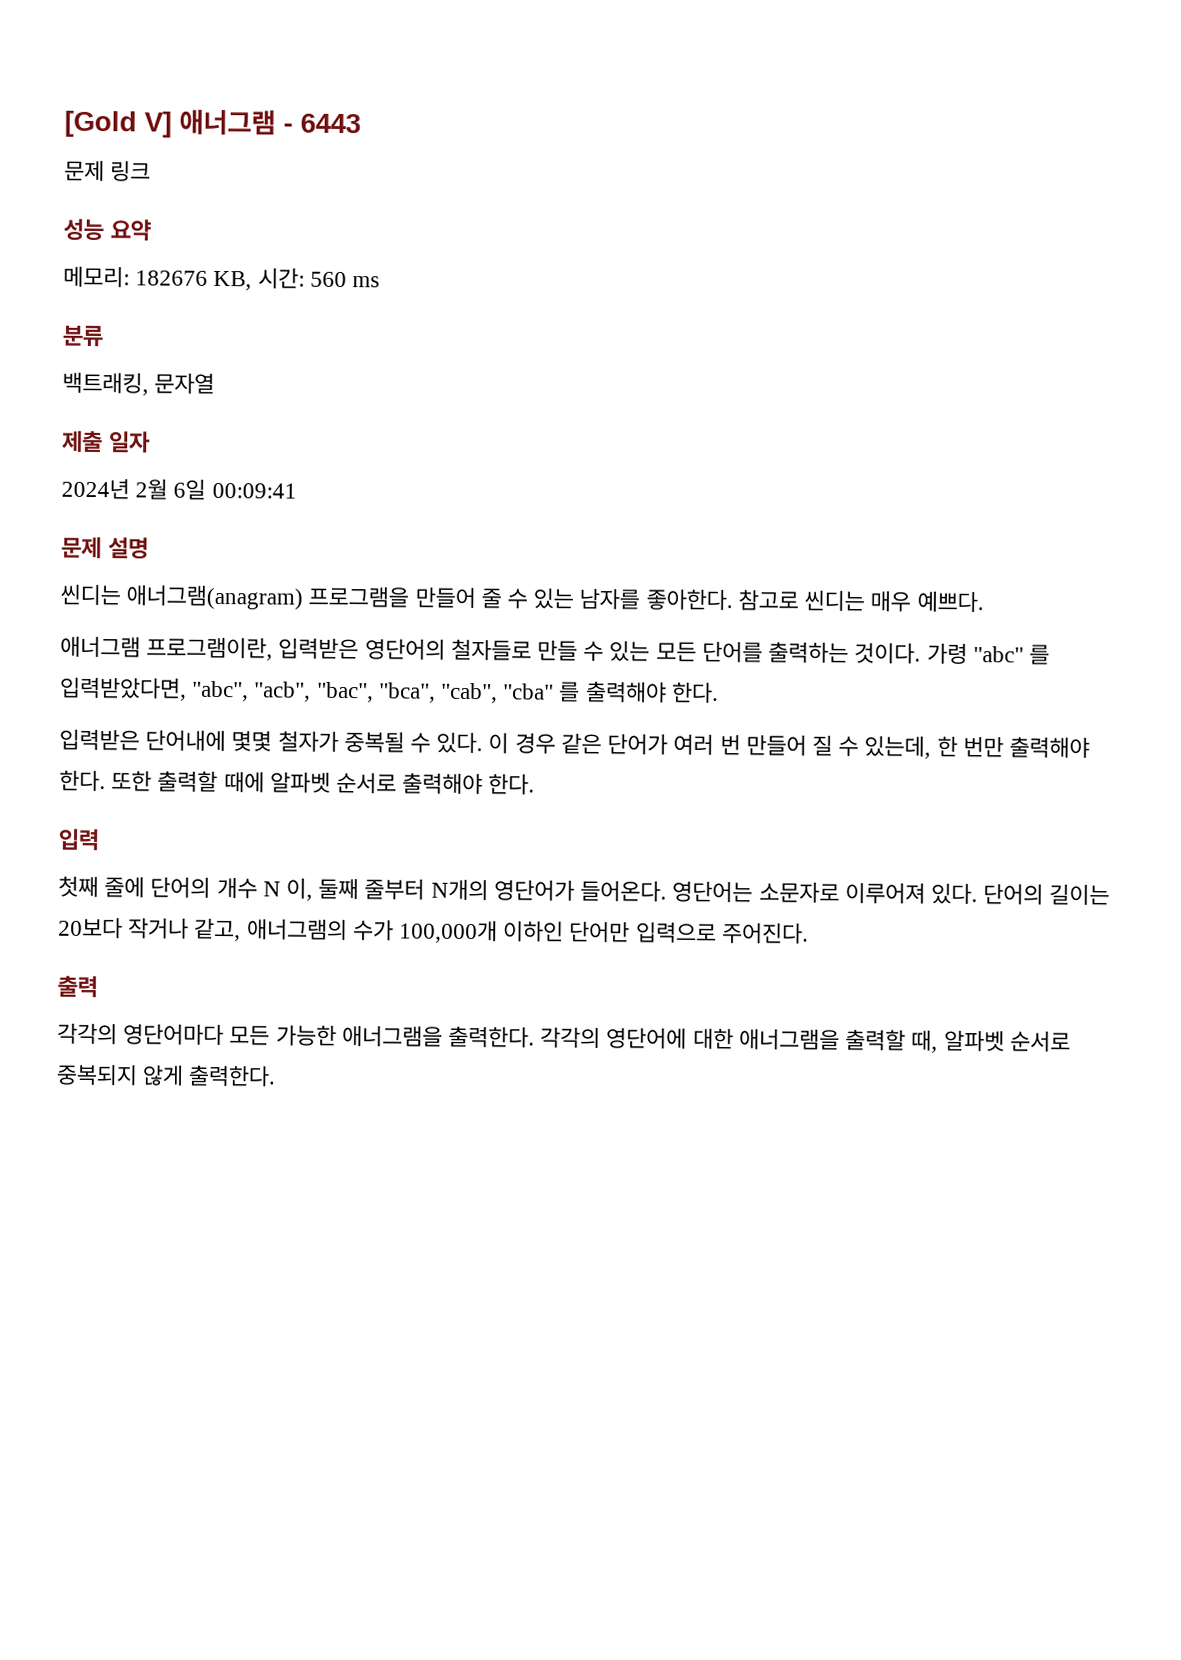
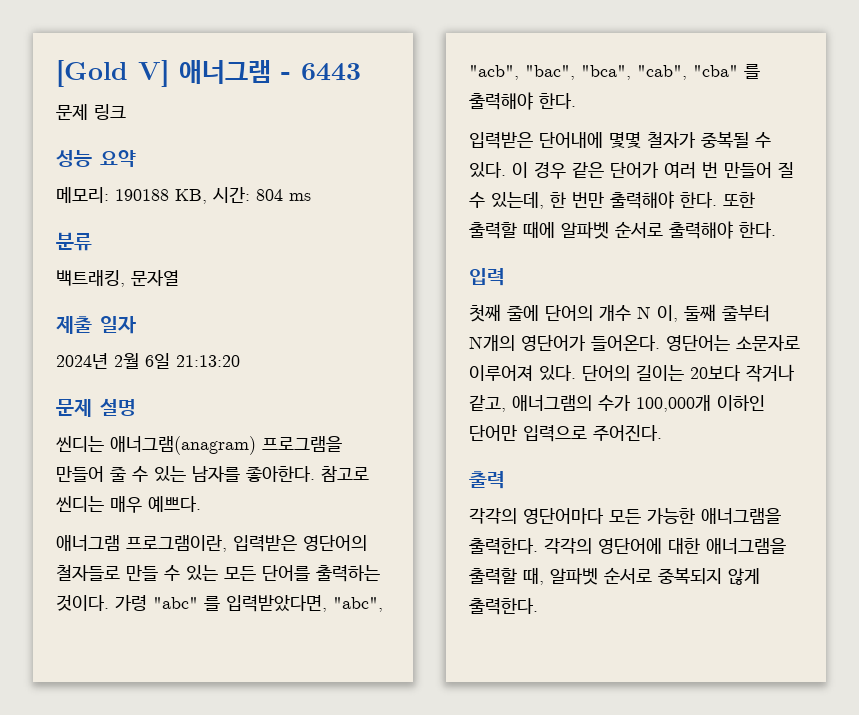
[135,270,209,286] 182676 -> [115,189,169,201] 190188
[309,271,347,288] 560 -> [256,189,283,201] 804
[211,482,297,499] 00:09:41 -> [176,355,240,367] 21:13:20

